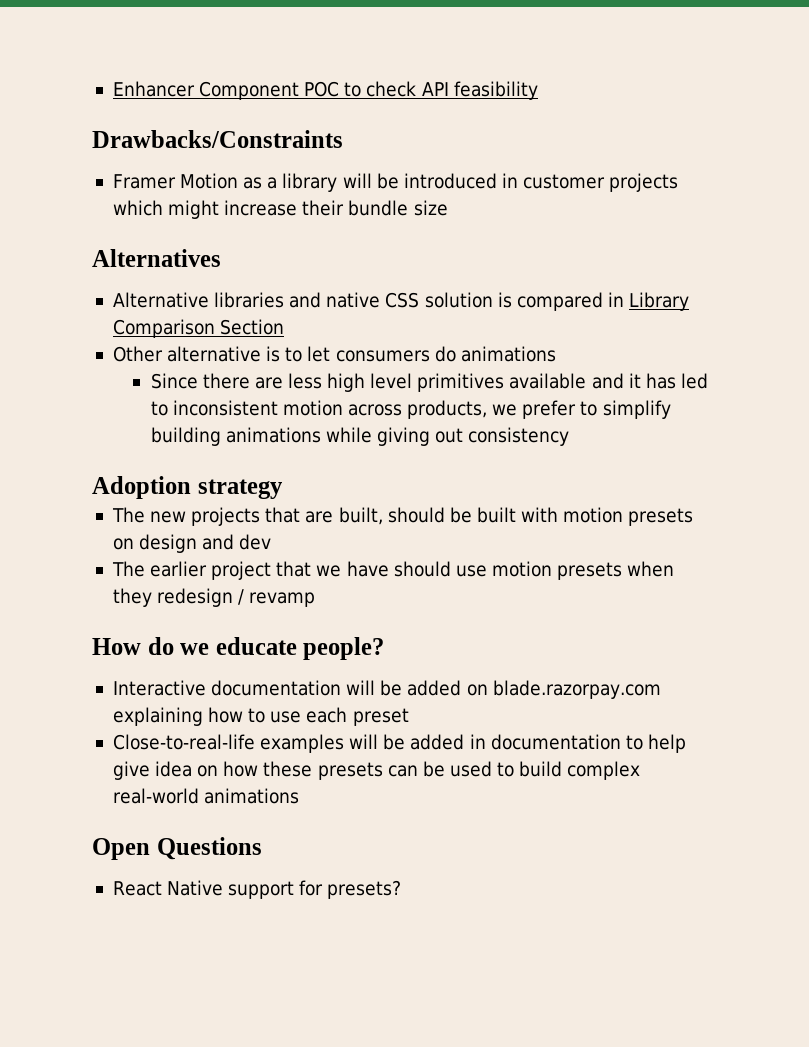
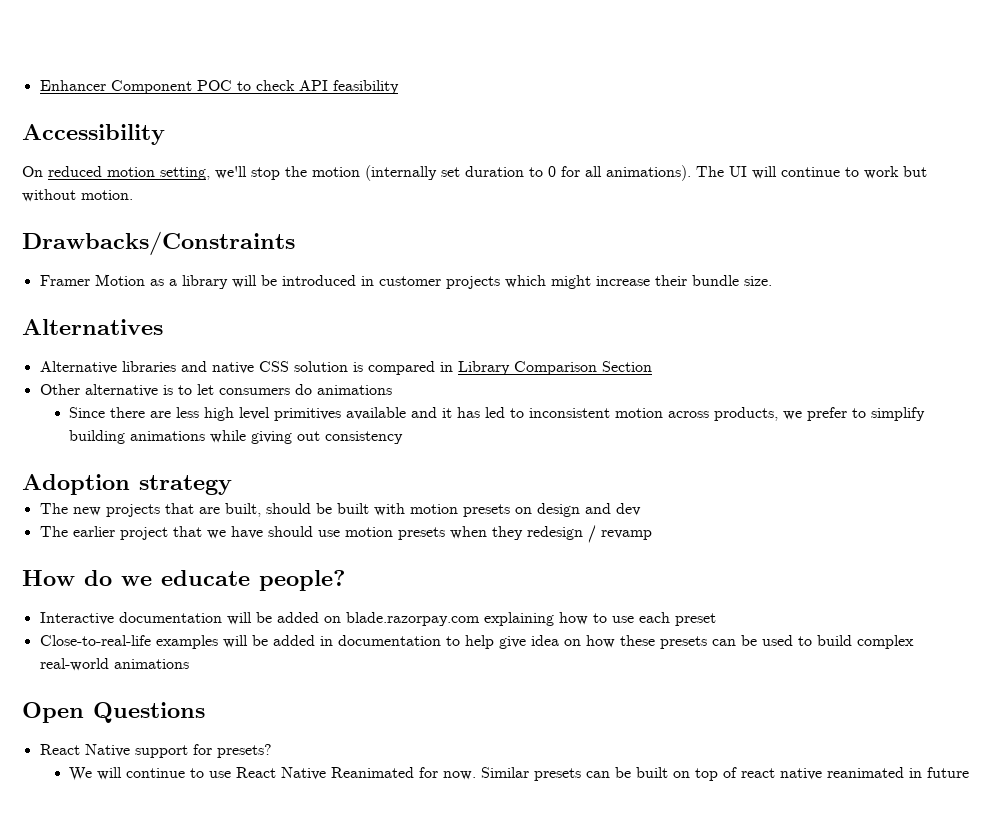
(538, 90) none -> [22,124,165,145] [22,165,927,181] [22,189,133,202] // Accessibility // On reduced motion setting, we'll stop the motion (internally set duration to 0 for all animations). The UI will continue to work but without motion.
[413,200,448,216] size -> [743,276,772,286] size.
(402, 889) none -> [69,767,970,781] // We will continue to use React Native Reanimated for now. Similar presets can be built on top of react native reanimated in future

